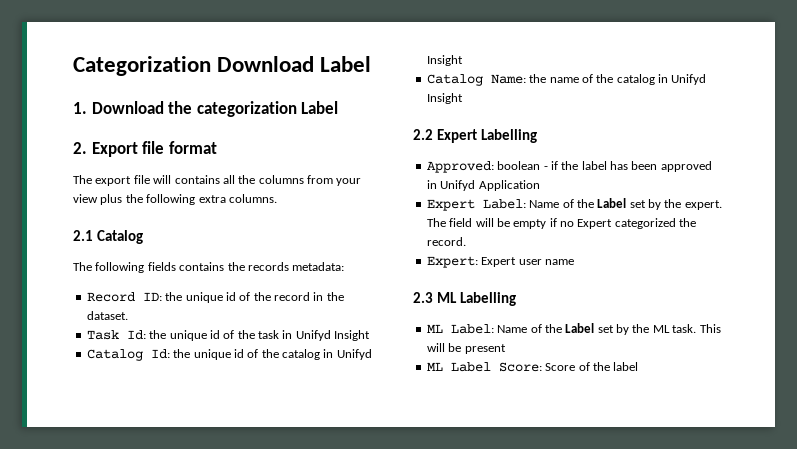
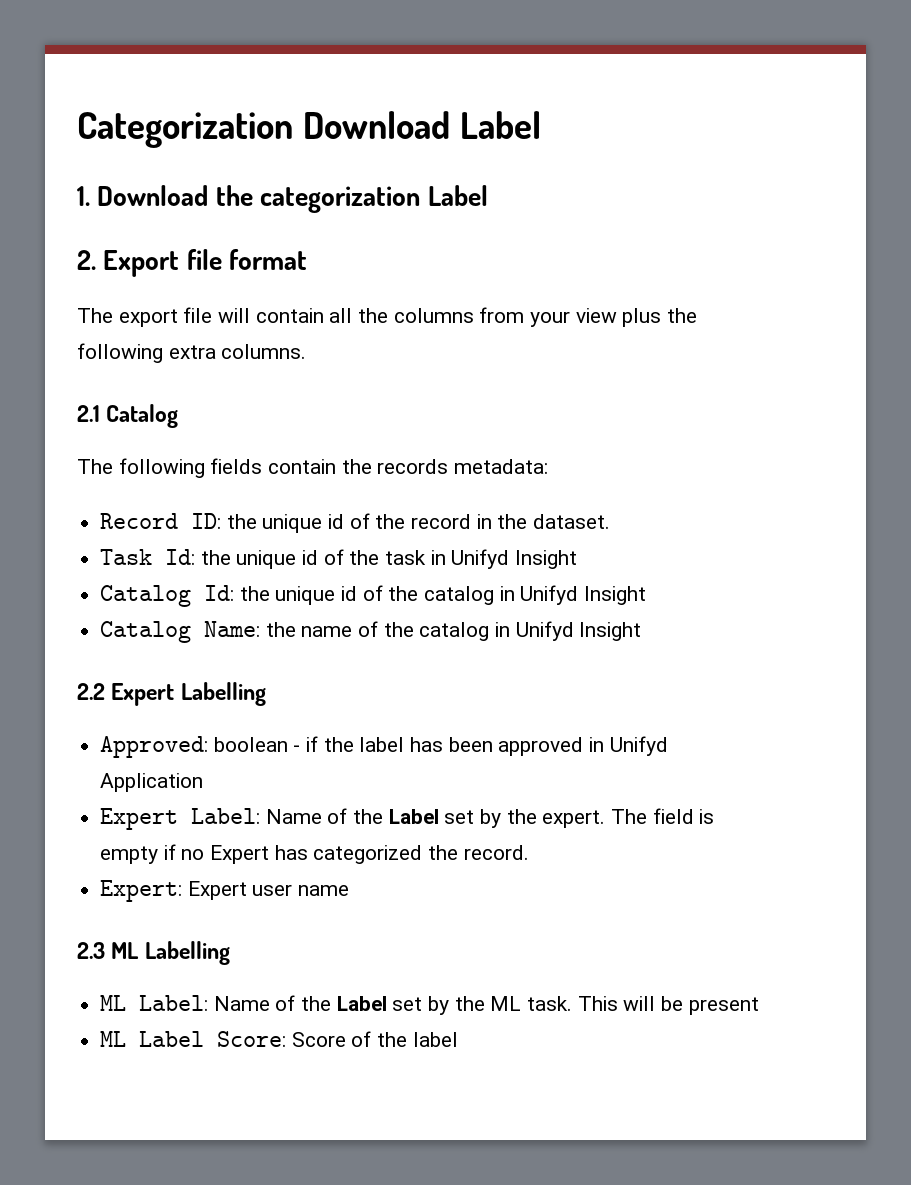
[174,175,220,184] contains -> [255,308,324,323] contain
[179,262,225,271] contains -> [268,459,337,474] contain
[475,218,510,227] will be -> [699,809,715,824] is
(613, 224) none -> [274,845,308,860] has

